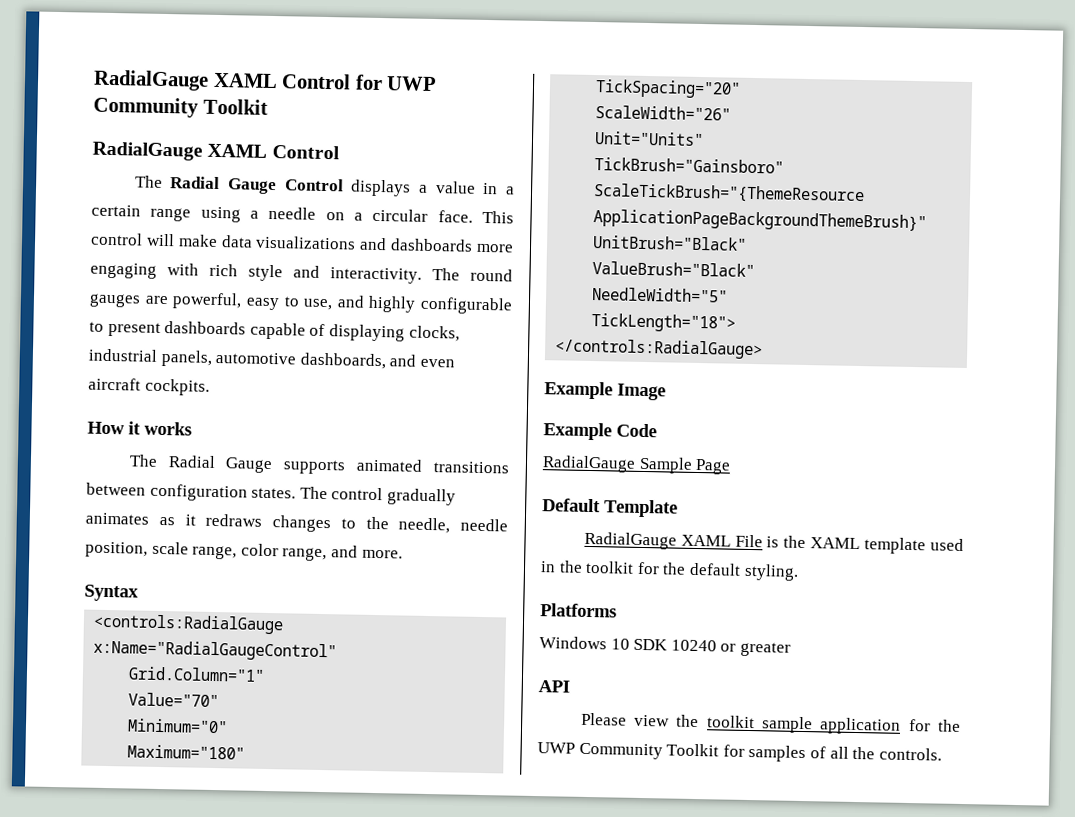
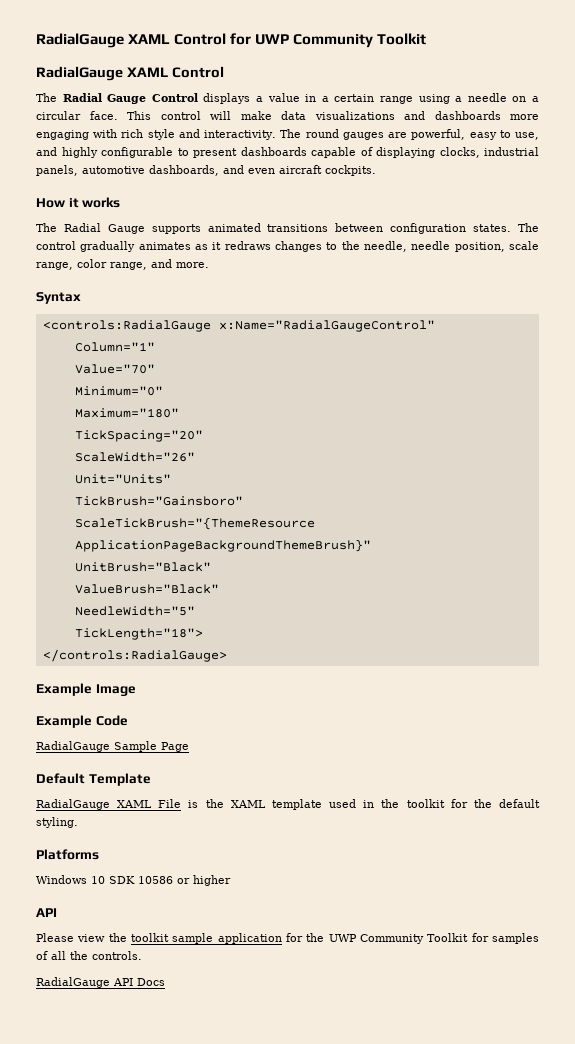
[128,666,266,682] Grid.Column="1" -> [74,342,155,352] Column="1"
[670,639,791,657] 10240 or greater -> [138,875,231,886] 10586 or higher
(942, 754) none -> [36,977,165,988] // RadialGauge API Docs

